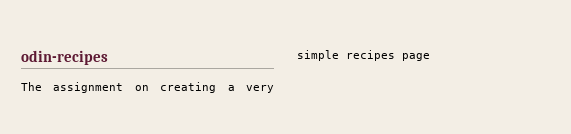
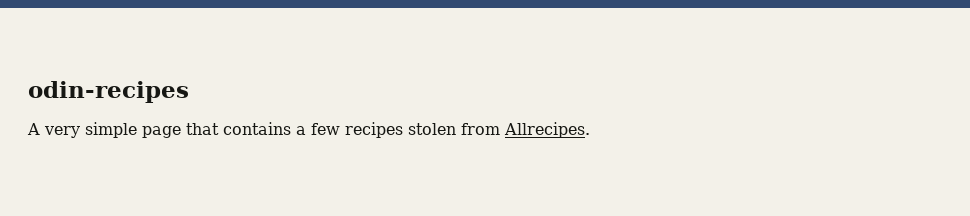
[21,82,274,93] [297,50,430,61] The assignment on creating a very simple recipes page -> [27,122,590,138] A very simple page that contains a few recipes stolen from Allrecipes.

